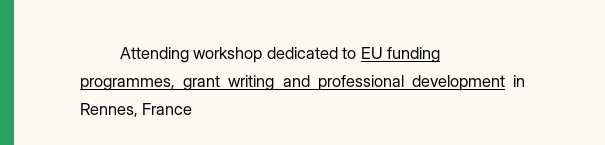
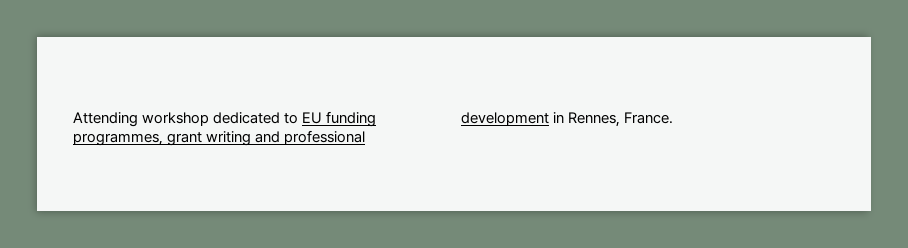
[142,103,193,115] France -> [624,112,674,124] France.

